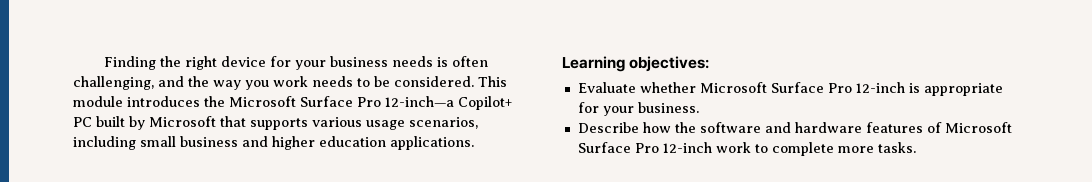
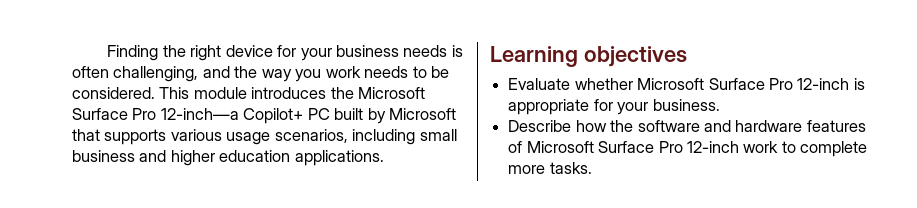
[629,56,710,72] objectives: -> [583,46,687,67] objectives

